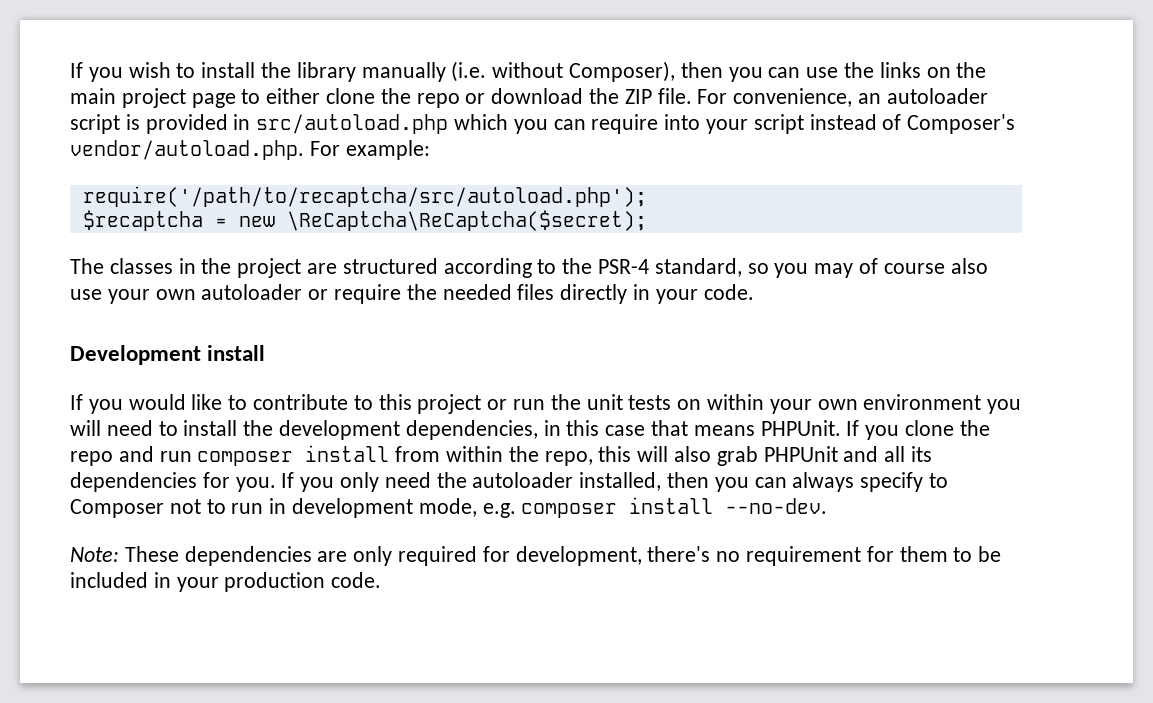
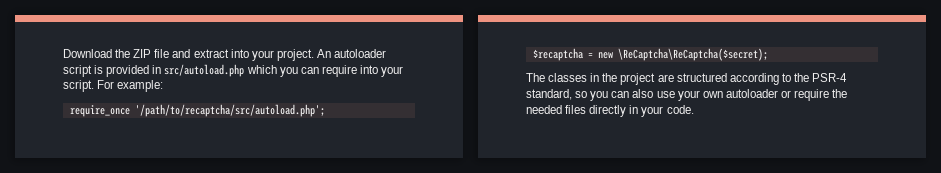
[70,61,987,82] [70,88,882,108] If you wish to install the library manually (i.e. without Composer), then you can use the links on the main project page to either clone the repo or download the ZIP file. For convenience, an -> [63,49,331,61] Download the ZIP file and extract into your project. An
[753,114,1016,134] [70,140,304,160] script instead of Composer's vendor/autoload.php. -> [63,80,94,92] script.
[82,186,647,207] require('/path/to/recaptcha/src/autoload.php'); -> [69,104,325,117] require_once '/path/to/recaptcha/src/autoload.php';
[814,258,945,278] may of course -> [611,91,630,98] can
[70,345,266,365] [70,394,1022,414] [70,420,990,440] [70,445,933,466] [70,472,949,492] [70,497,828,518] [70,546,1002,566] [70,572,382,592] // Development install // If you would like to contribute to this project or run the unit tests on within your own environment you will need to install the development dependencies, in this case that means PHPUnit. If you clone the repo and run composer install from within the repo, this will also grab PHPUnit and all its dependencies for you. If you only need the autoloader installed, then you can always specify to Composer not to run in development mode, e.g. composer install --no-dev. // Note: These dependencies are only required for development, there's no requirement for them to be included in your production code. -> (694, 109) none

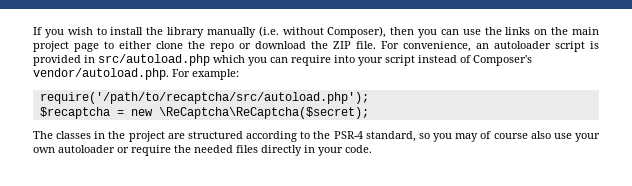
[63,49,331,61] Download the ZIP file and extract into your project. An -> [33,26,600,38] [33,41,489,52] If you wish to install the library manually (i.e. without Composer), then you can use the links on the main project page to either clone the repo or download the ZIP file. For convenience, an
[63,80,94,92] script. -> [385,55,532,66] [33,68,169,80] script instead of Composer's vendor/autoload.php.
[69,104,325,117] require_once '/path/to/recaptcha/src/autoload.php'; -> [39,92,369,104] require('/path/to/recaptcha/src/autoload.php');
[611,91,630,98] can -> [455,131,528,142] may of course

